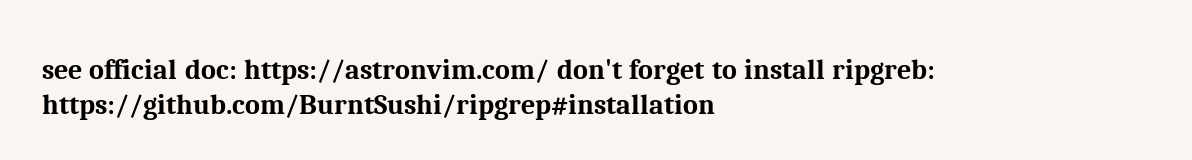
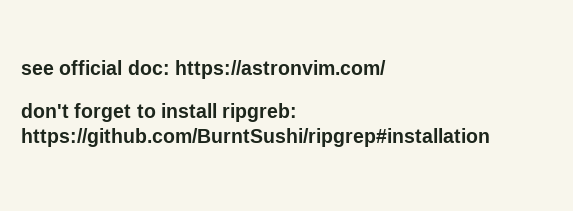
(550, 72) none -> (386, 69) //

